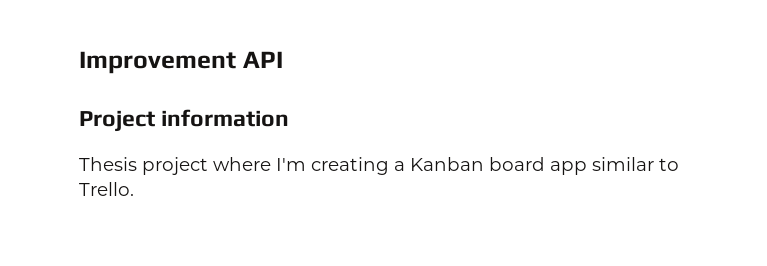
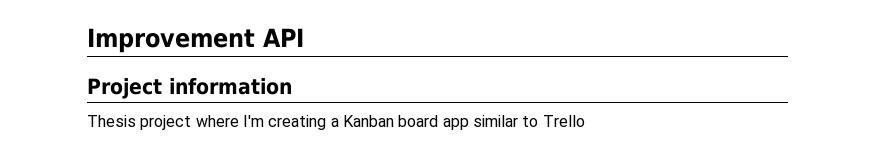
[79,182,134,196] Trello. -> [542,115,585,127] Trello

